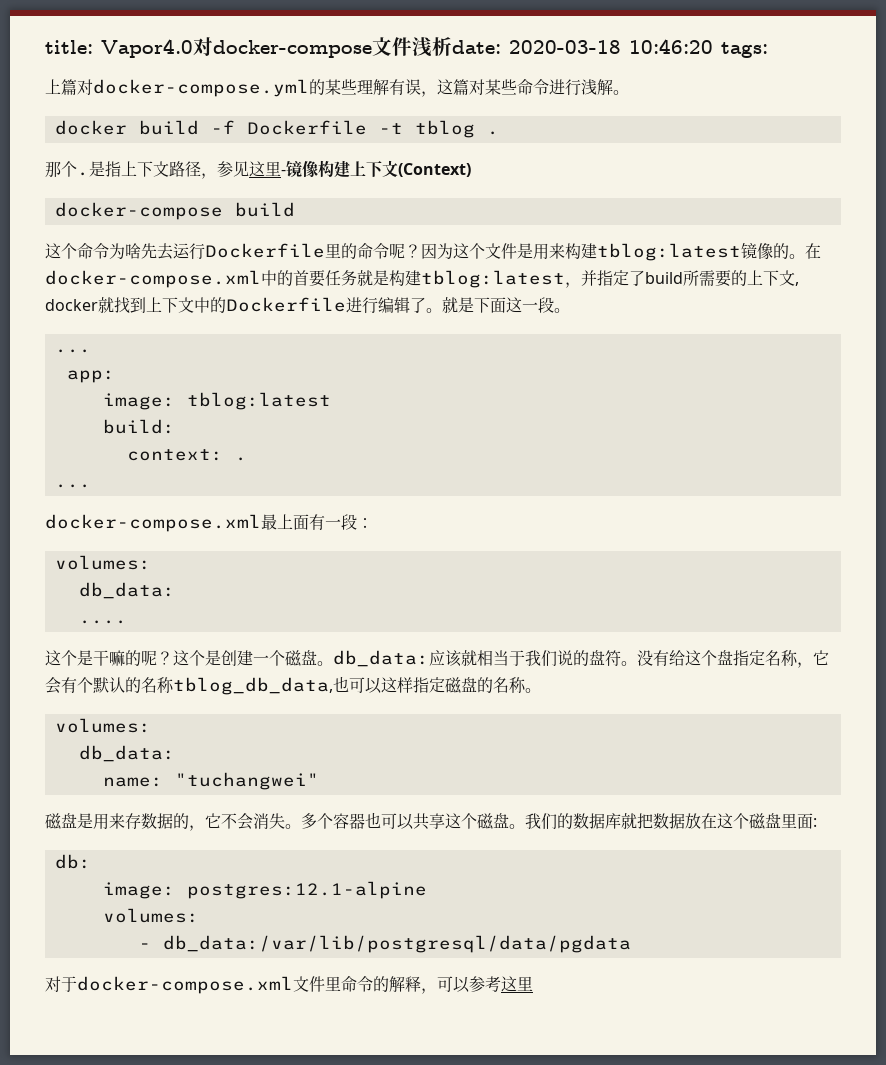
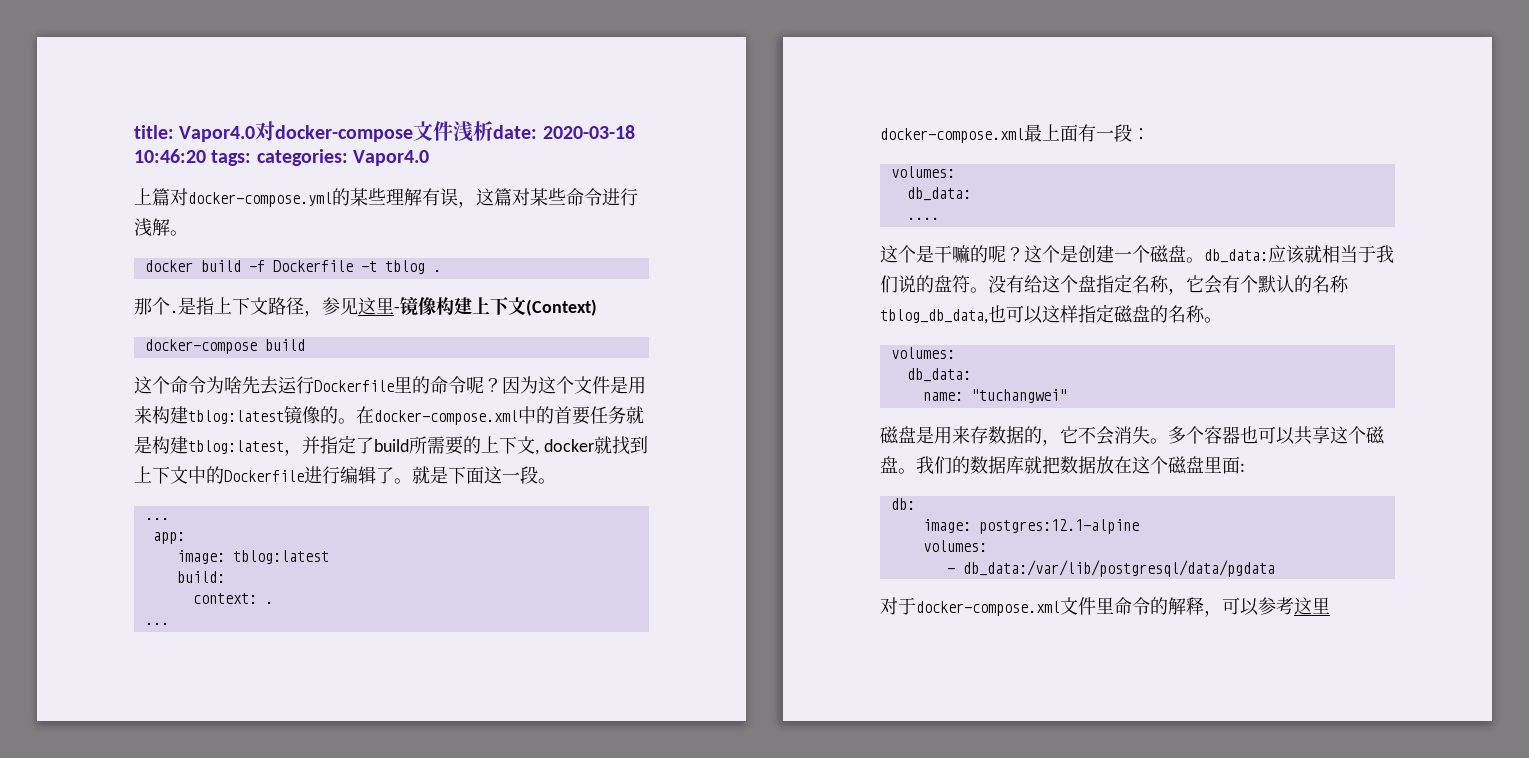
(768, 50) none -> [256,149,430,166] categories: Vapor4.0

